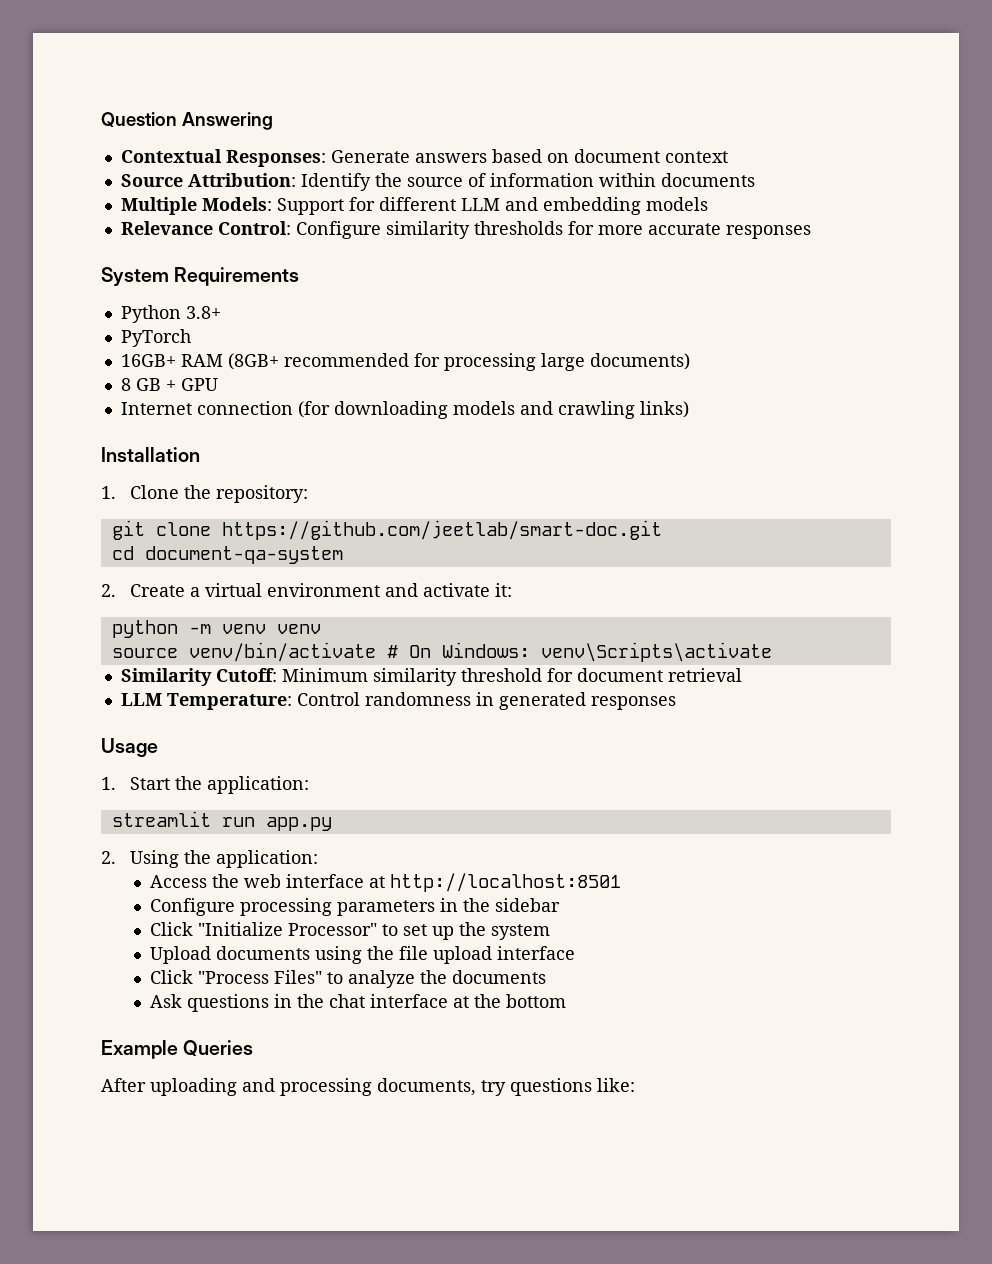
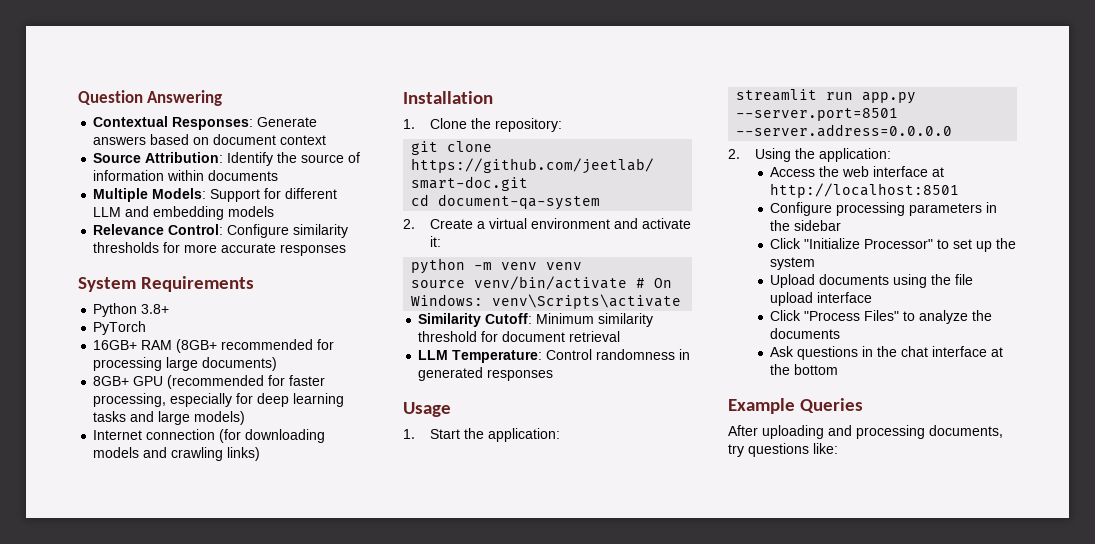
[120,378,218,391] 8 GB + GPU -> [93,375,326,389] [93,393,345,407] [93,411,246,425] 8GB+ GPU (recommended for faster processing, especially for deep learning tasks and large models)
(332, 824) none -> [736,108,899,121] [736,124,953,137] --server.port=8501 --server.address=0.0.0.0

